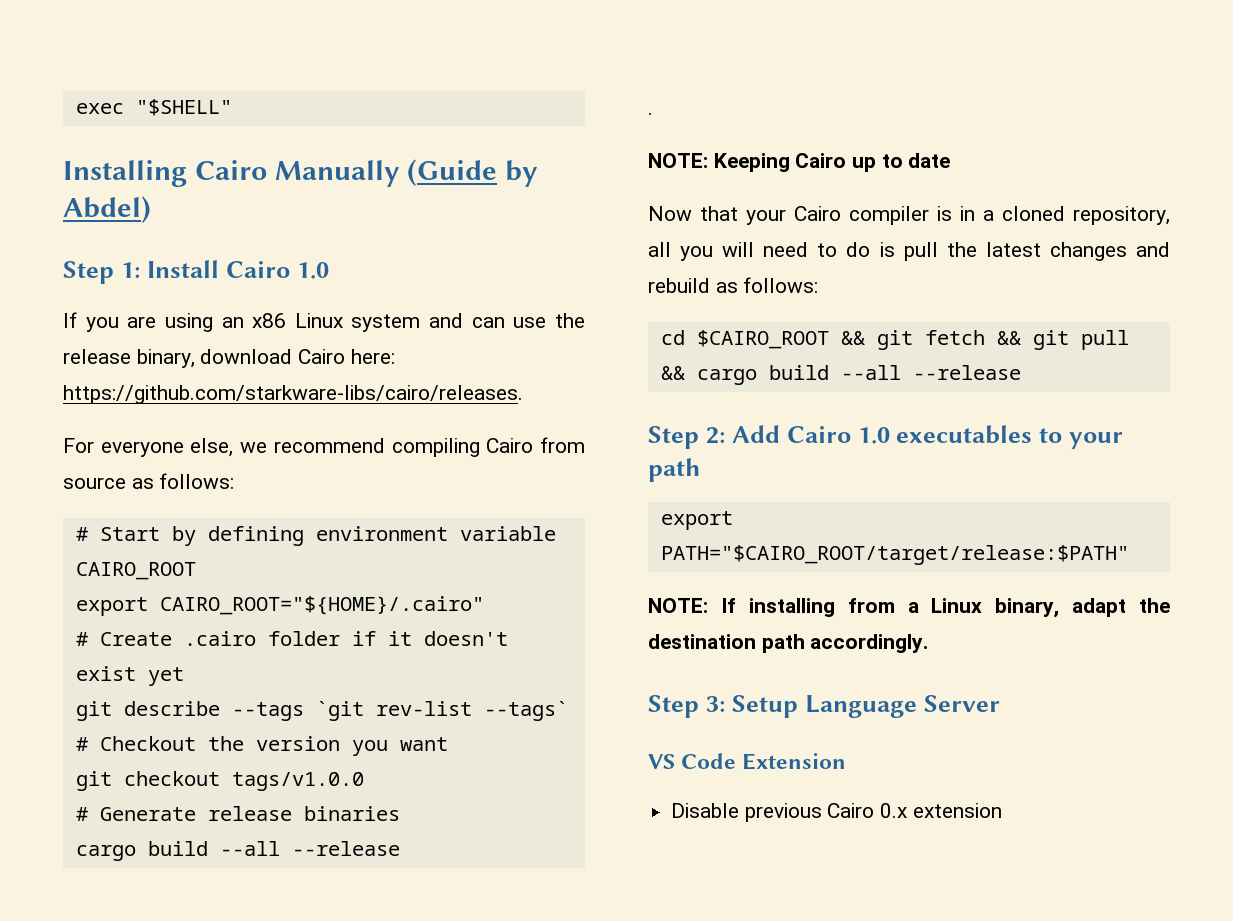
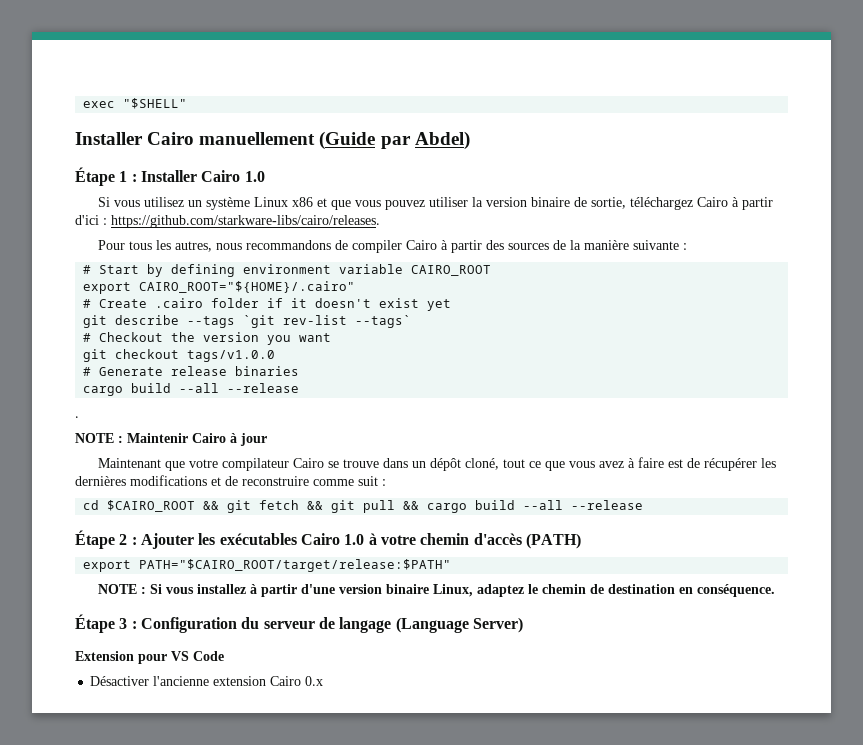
[63,159,539,187] [63,196,151,223] [63,260,329,284] [63,312,585,332] [63,349,395,368] [63,385,523,404] [63,437,585,457] [63,473,235,489] Installing Cairo Manually (Guide by Abdel) // Step 1: Install Cairo 1.0 // If you are using an x86 Linux system and can use the release binary, download Cairo here: https://github.com/starkware-libs/cairo/releases. // For everyone else, we recommend compiling Cairo from source as follows: -> [75,131,470,150] [75,167,265,186] [98,197,774,210] [75,215,380,228] [98,240,688,253] Installer Cairo manuellement (Guide par Abdel) // Étape 1 : Installer Cairo 1.0 // Si vous utilisez un système Linux x86 et que vous pouvez utiliser la version binaire de sortie, téléchargez Cairo à partir d'ici : https://github.com/starkware-libs/cairo/releases. // Pour tous les autres, nous recommandons de compiler Cairo à partir des sources de la manière suivante :
[648,153,951,172] [648,206,1170,225] [648,242,1170,261] [648,277,819,293] NOTE: Keeping Cairo up to date // Now that your Cairo compiler is in a cloned repository, all you will need to do is pull the latest changes and rebuild as follows: -> [75,433,267,446] [98,457,777,471] [75,475,386,486] NOTE : Maintenir Cairo à jour // Maintenant que votre compilateur Cairo se trouve dans un dépôt cloné, tout ce que vous avez à faire est de récupérer les dernières modifications et de reconstruire comme suit :
[648,425,1124,449] [648,458,700,482] [660,511,733,530] [660,545,1129,565] [648,598,1170,618] [648,634,929,653] [648,695,1000,718] Step 2: Add Cairo 1.0 executables to your path // export PATH="$CAIRO_ROOT/target/release:$PATH" // NOTE: If installing from a Linux binary, adapt the destination path accordingly. // Step 3: Setup Language Server // -> [75,530,581,549] [83,559,452,572] [98,584,776,597] [75,614,523,633] [75,651,167,664] Étape 2 : Ajouter les exécutables Cairo 1.0 à votre chemin d'accès (PATH) // export PATH="$CAIRO_ROOT/target/release:$PATH" // NOTE : Si vous installez à partir d'une version binaire Linux, adaptez le chemin de destination en conséquence. // Étape 3 : Configuration du serveur de langage (Language Server) // Extension pour
[742,753,847,770] [671,803,822,822] Extension // Disable previous -> [90,676,267,686] // Désactiver l'ancienne extension
[912,803,1002,818] extension -> (324, 681) none

